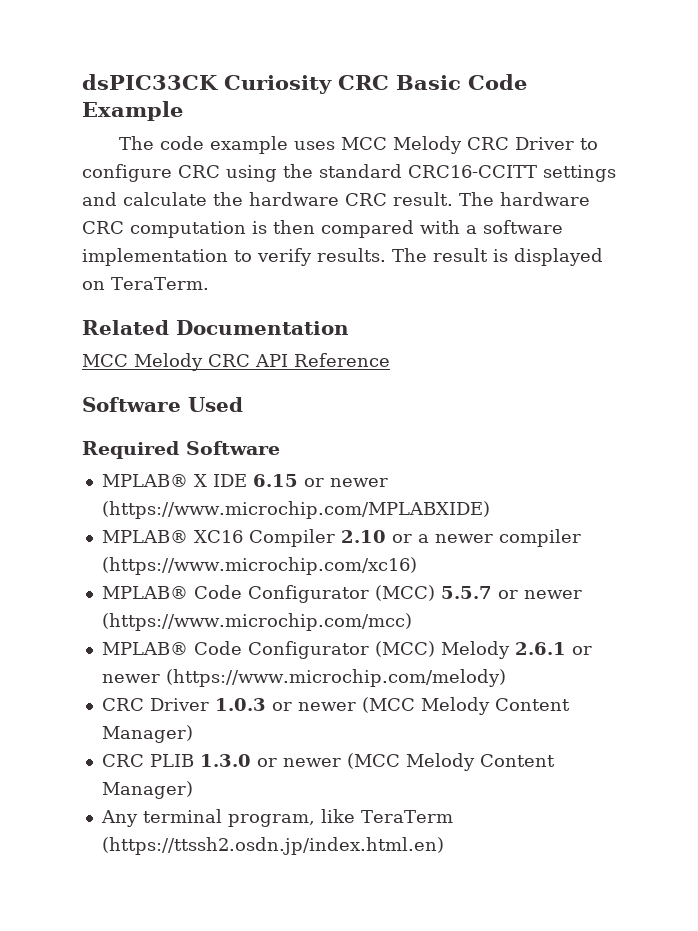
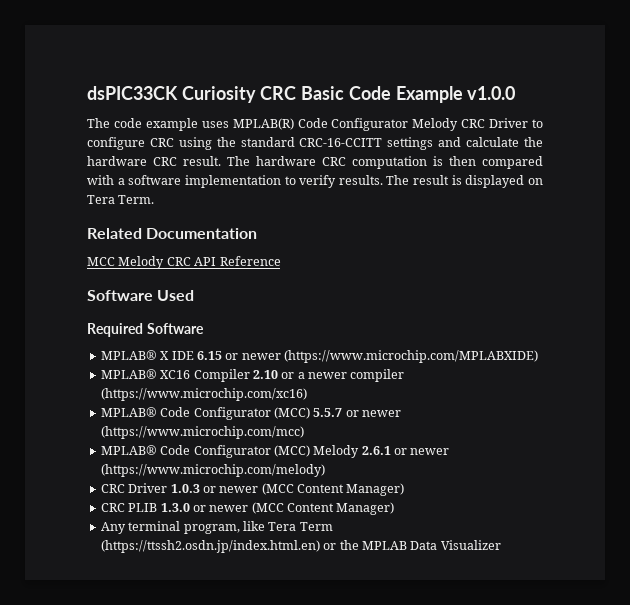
(183, 111) none -> [467,86,516,100] v1.0.0
[341,137,388,150] MCC -> [232,118,409,131] MPLAB(R) Code Configurator
[408,165,537,178] CRC16-CCITT -> [299,138,383,147] CRC-16-CCITT
[111,277,209,290] TeraTerm. -> [87,195,155,204] Tera Term.
[420,697,490,715] Melody -> (294, 489) none
[405,753,475,771] Melody -> (284, 508) none
[360,810,453,823] [101,837,444,855] TeraTerm (https://ttssh2.osdn.jp/index.html.en) -> [268,522,333,531] [100,540,501,553] Tera Term (https://ttssh2.osdn.jp/index.html.en) or the MPLAB Data Visualizer

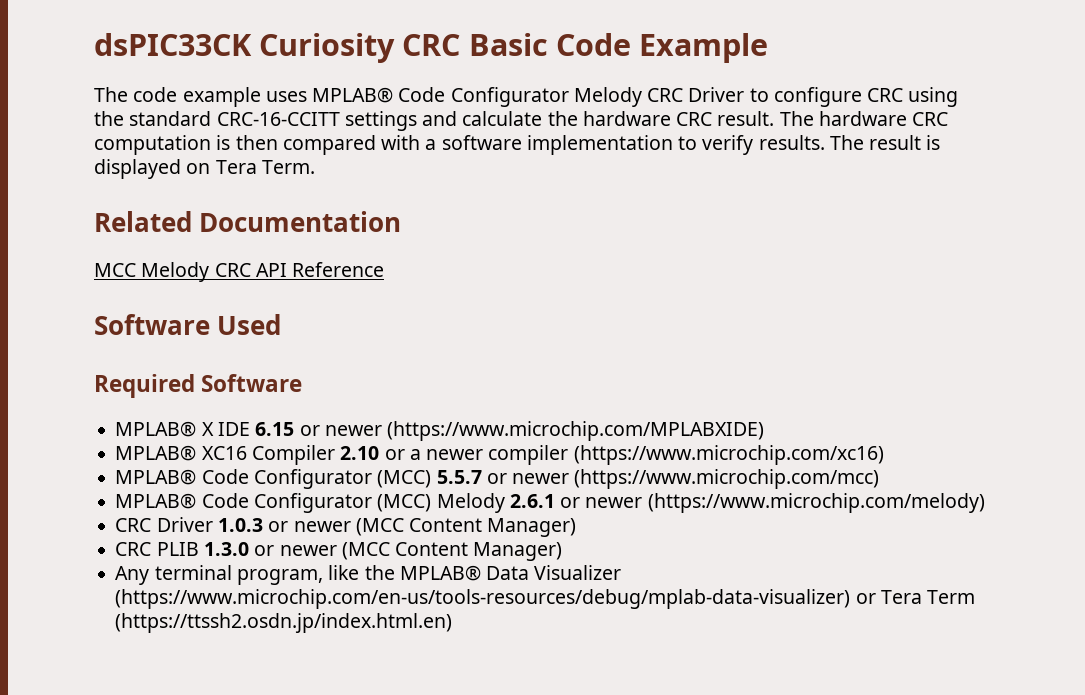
[467,86,516,100] v1.0.0 -> (769, 48) none
[232,118,294,130] MPLAB(R) -> [312,87,394,103] MPLAB®
[268,522,333,531] [100,540,501,553] Tera Term (https://ttssh2.osdn.jp/index.html.en) or the MPLAB Data Visualizer -> [364,565,622,581] [115,589,976,609] [115,613,453,633] the MPLAB® Data Visualizer (https://www.microchip.com/en-us/tools-resources/debug/mplab-data-visualizer) or Tera Term (https://ttssh2.osdn.jp/index.html.en)

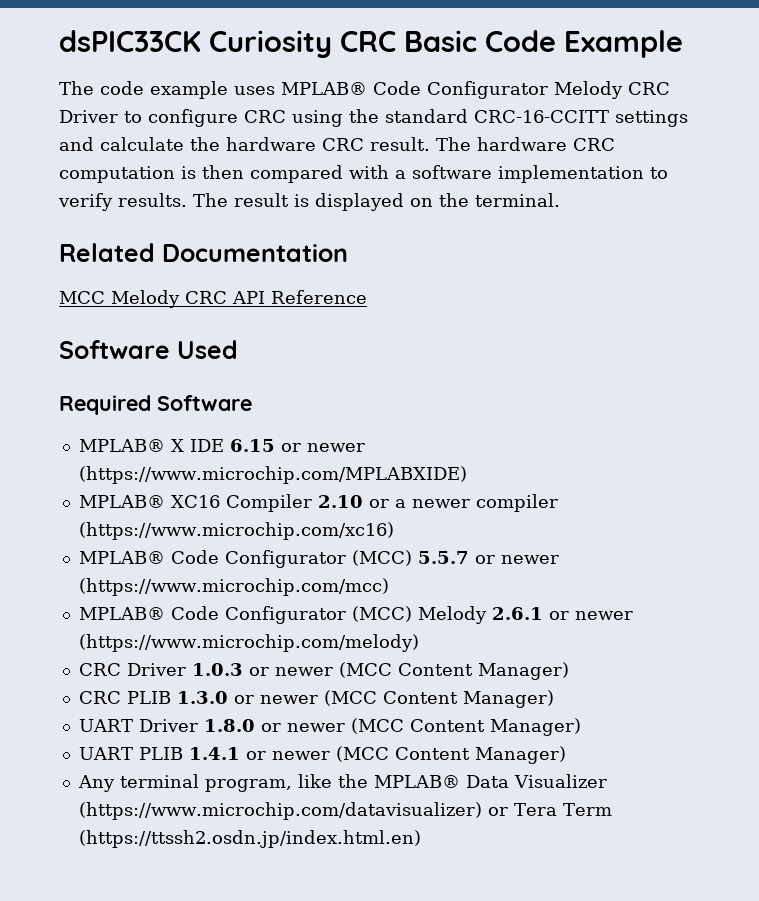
[215,160,315,174] Tera Term. -> [439,193,560,207] the terminal.
(563, 551) none -> [78,718,581,736] [78,746,566,764] // UART Driver 1.8.0 or newer (MCC Content Manager) // UART PLIB 1.4.1 or newer (MCC Content Manager)
[115,589,851,609] (https://www.microchip.com/en-us/tools-resources/debug/mplab-data-visualizer) -> [78,802,482,820] (https://www.microchip.com/datavisualizer)

